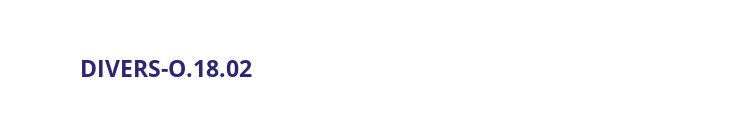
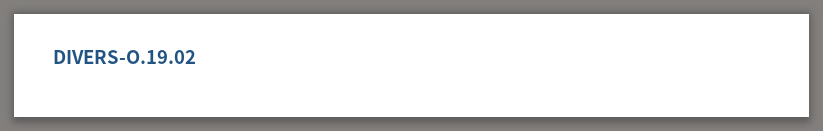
[80,60,252,77] DIVERS-O.18.02 -> [53,50,196,64] DIVERS-O.19.02

